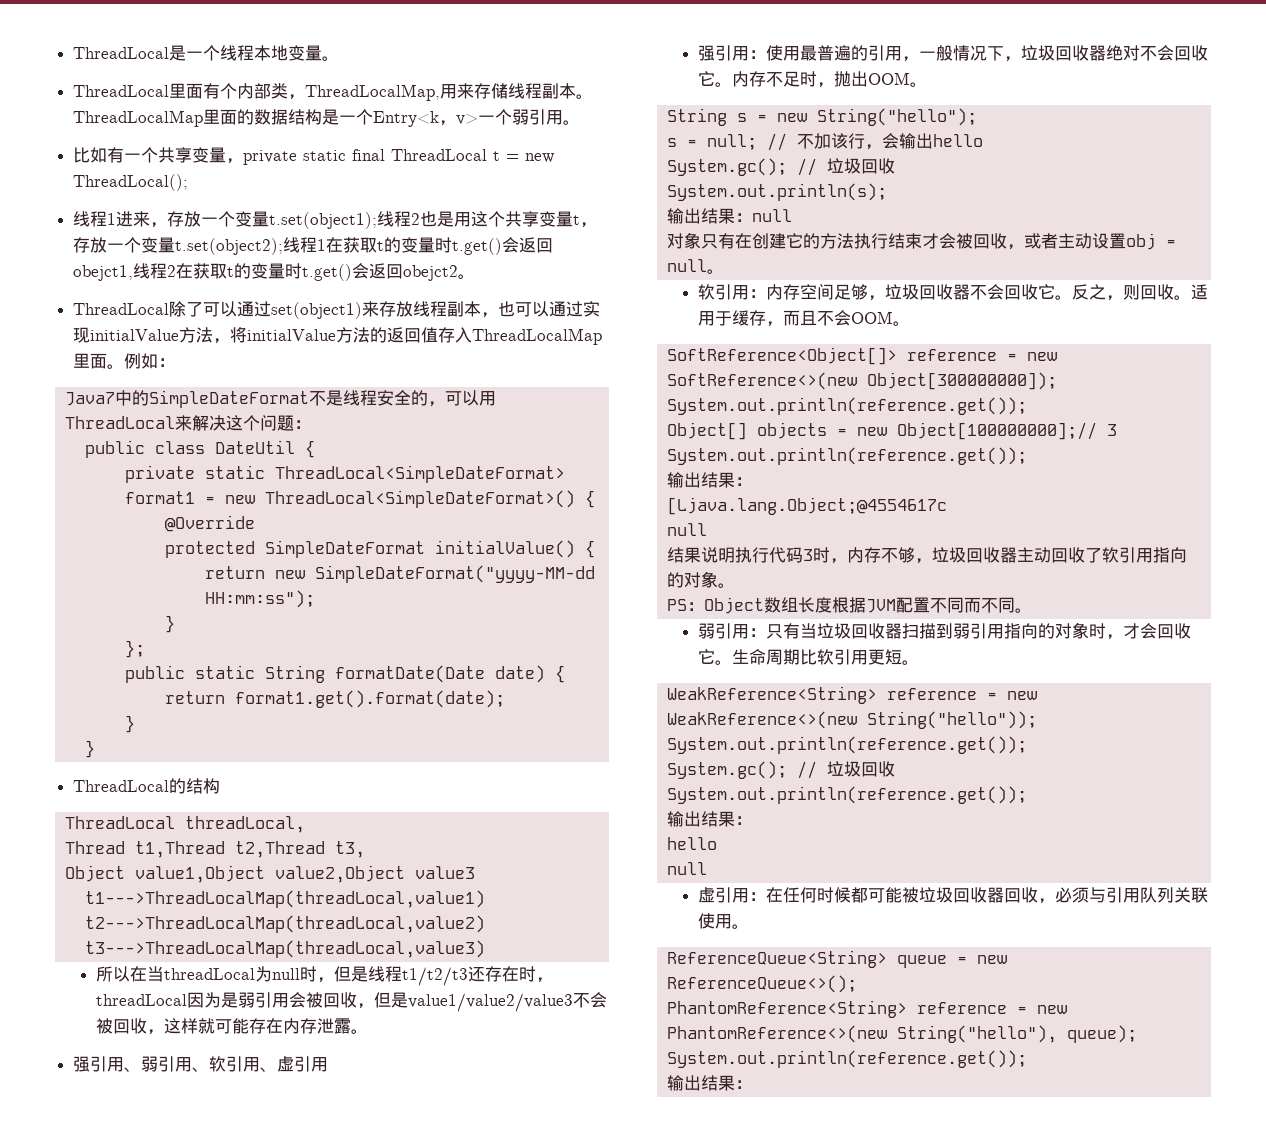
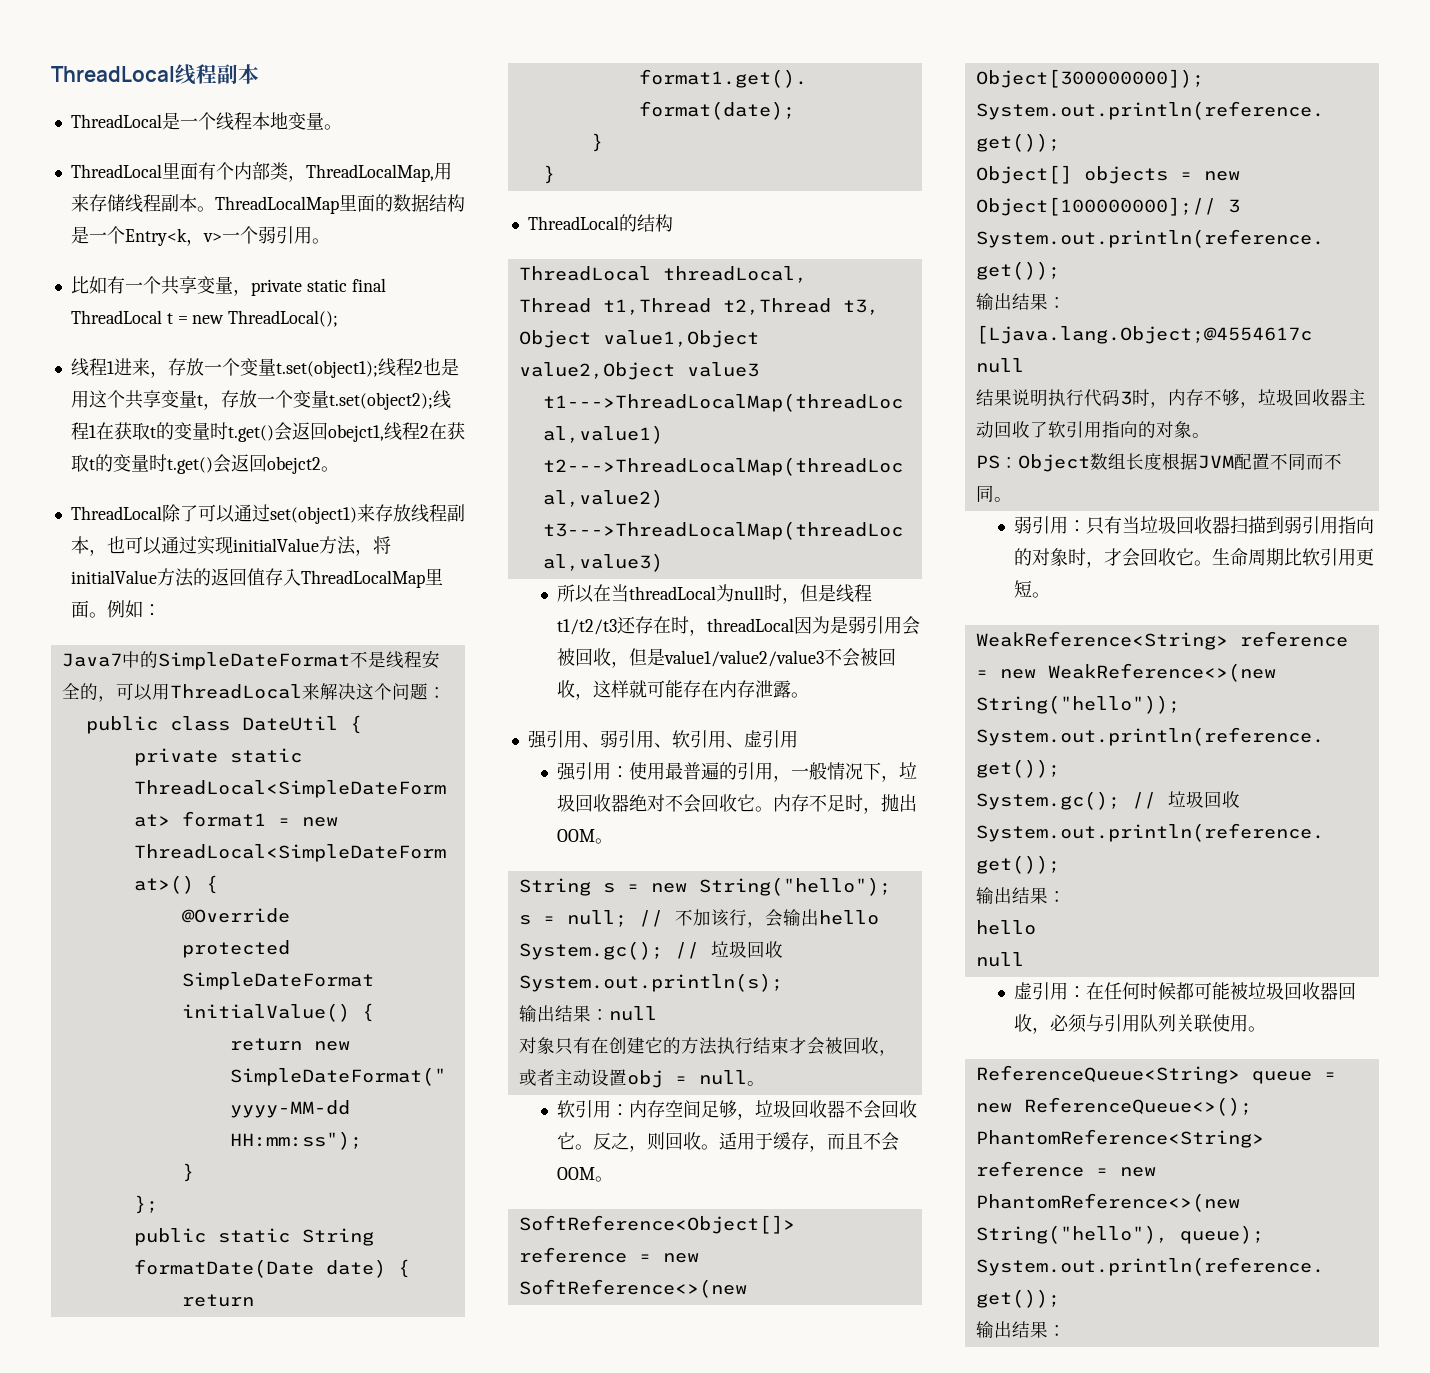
[73,47,170,59] ThreadLocal -> [51,64,259,85] [70,114,162,128] ThreadLocal线程副本 // ThreadLocal

